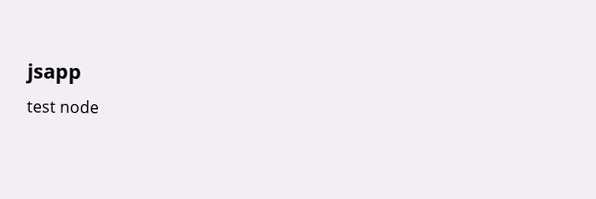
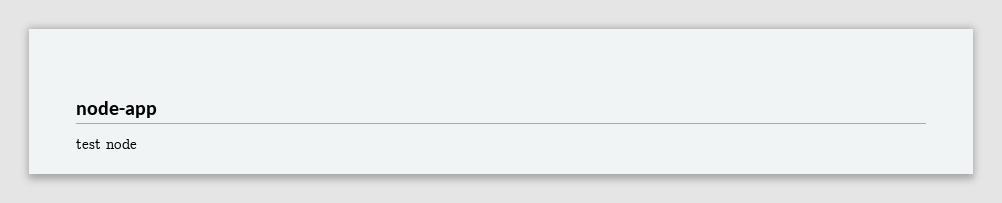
[25,63,82,85] jsapp -> [76,101,157,118] node-app

